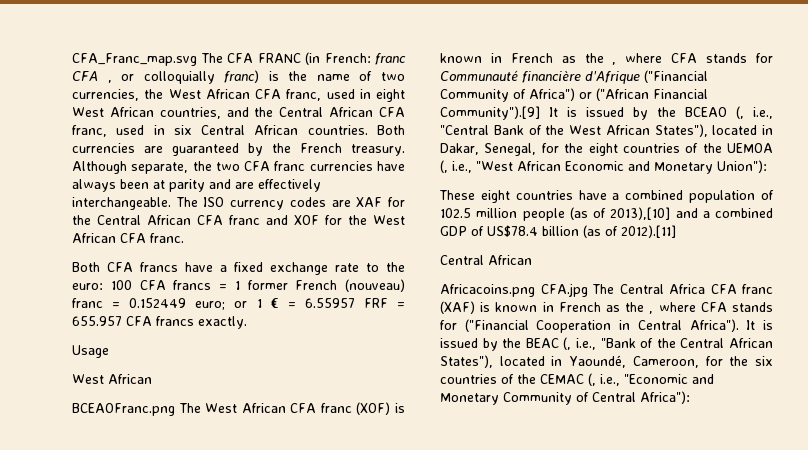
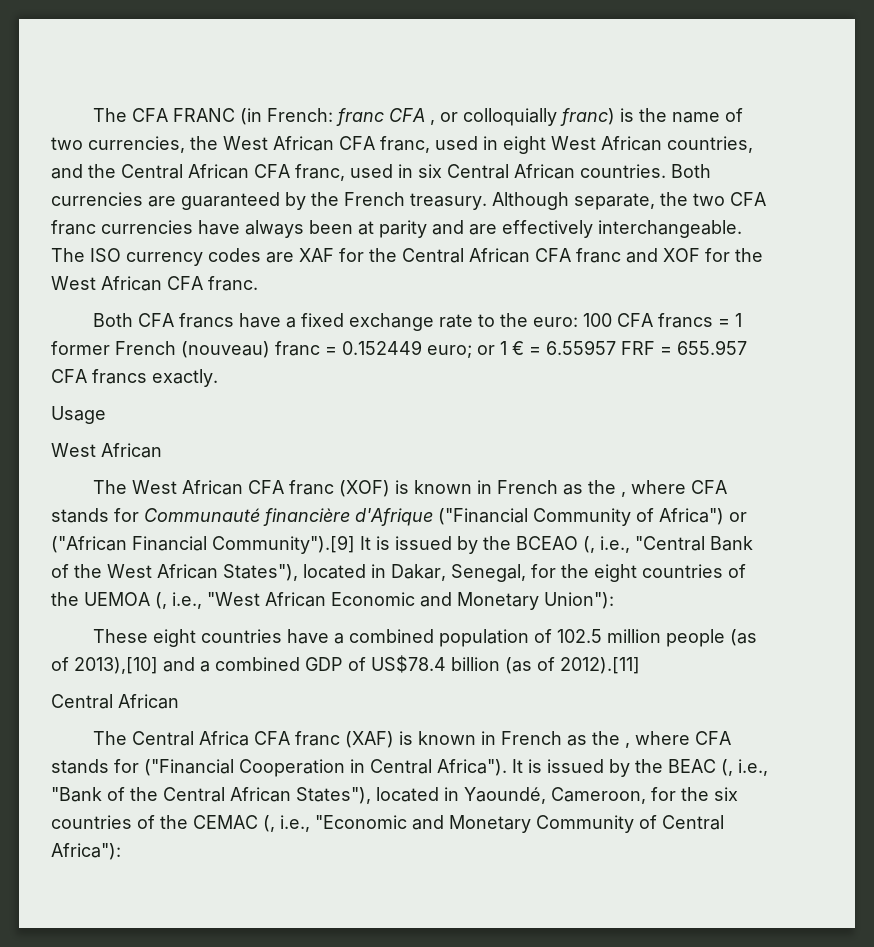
[72,53,197,66] CFA_Franc_map.svg -> (93, 115) none
[72,403,175,416] BCEAOFranc.png -> (162, 450) none
[440,283,588,297] Africacoins.png CFA.jpg -> (179, 701) none

